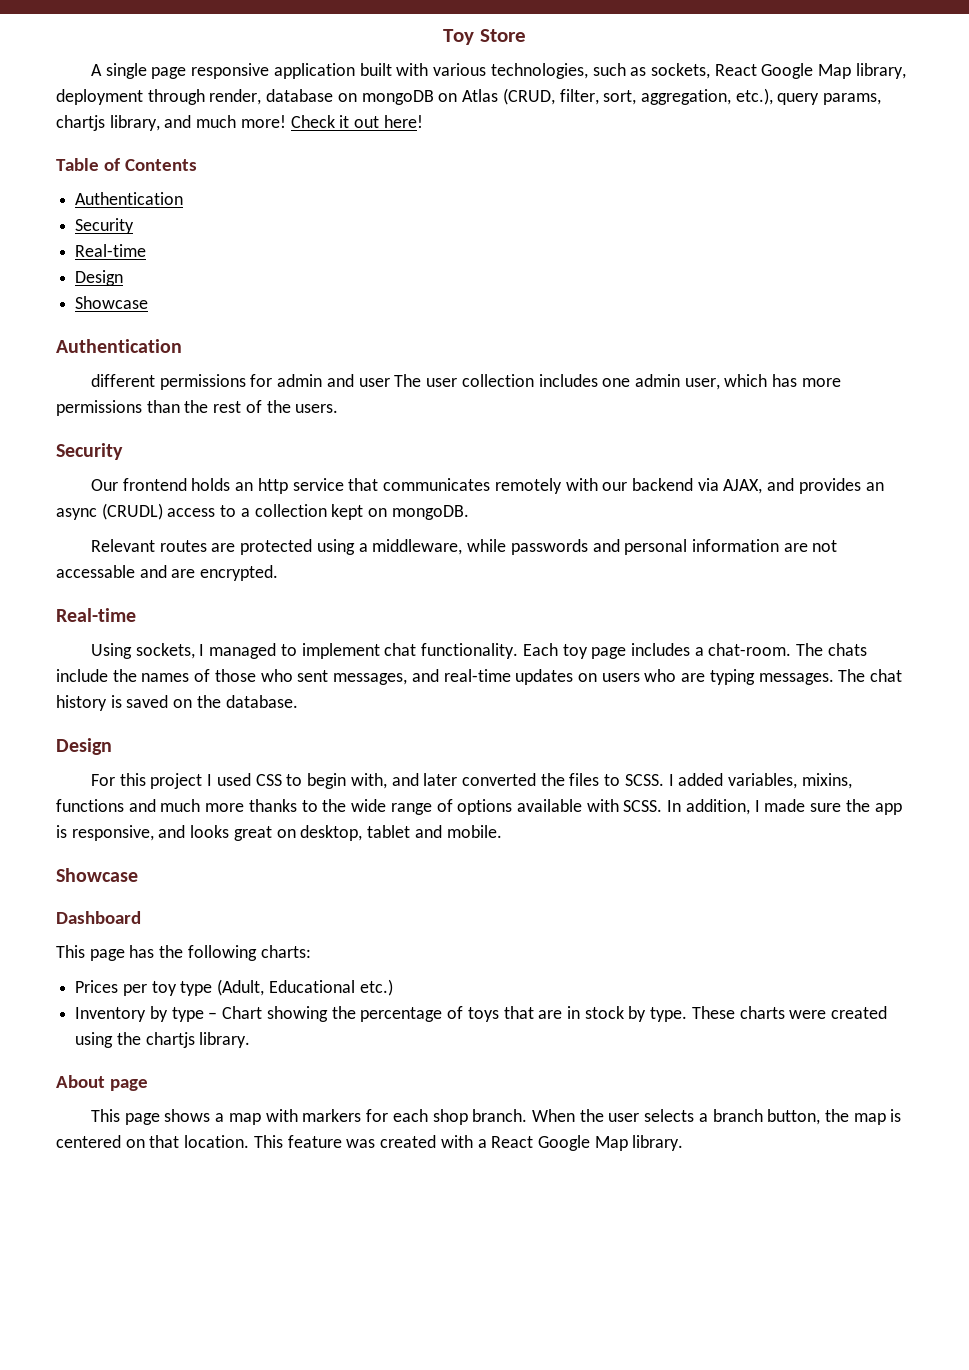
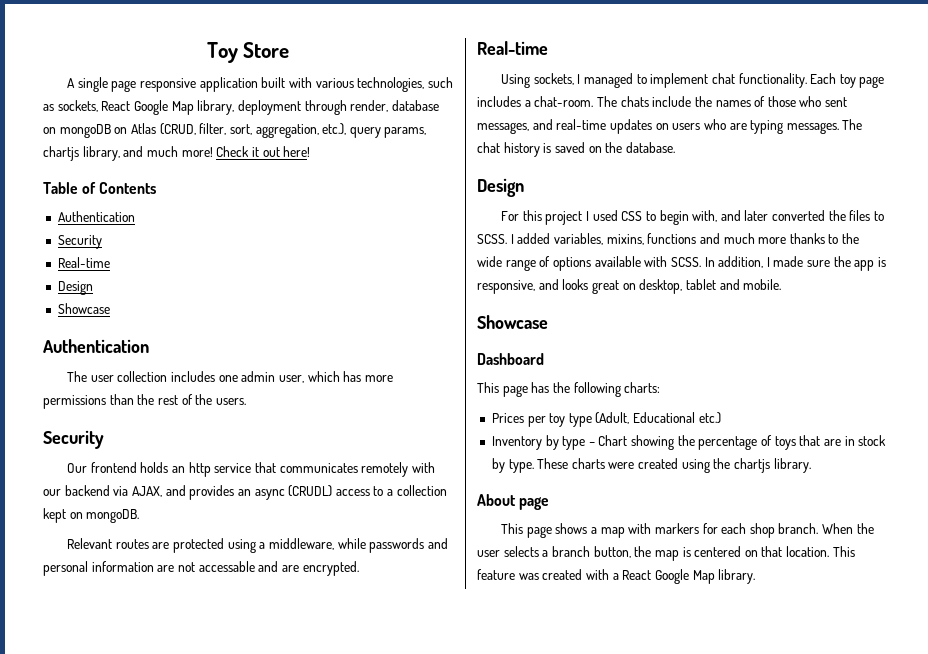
[90,374,390,390] different permissions for admin and user -> (149, 346) none

